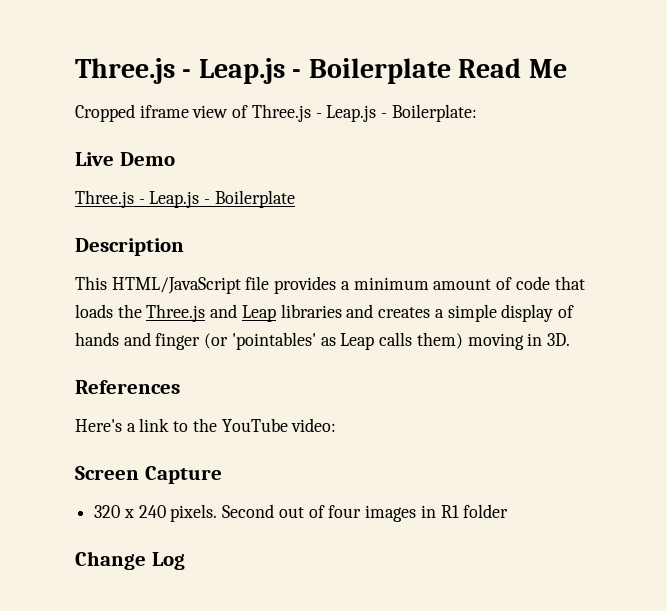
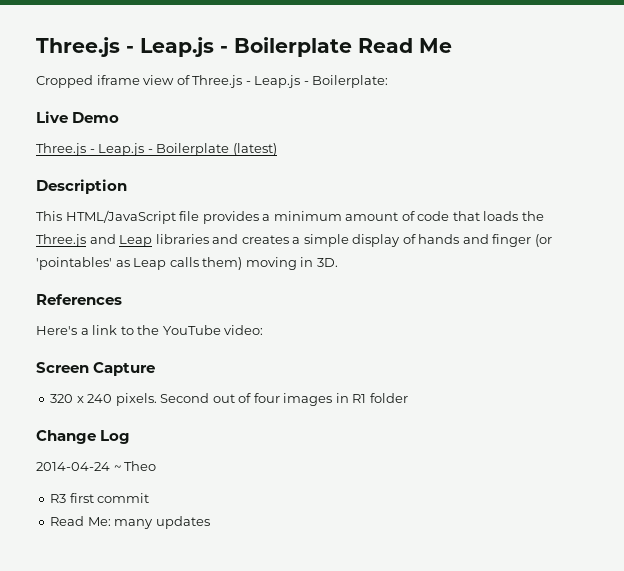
(295, 199) none -> [232,143,277,156] (latest)
(185, 561) none -> [36,461,157,471] [50,493,150,503] [50,516,210,529] // 2014-04-24 ~ Theo // R3 first commit // Read Me: many updates

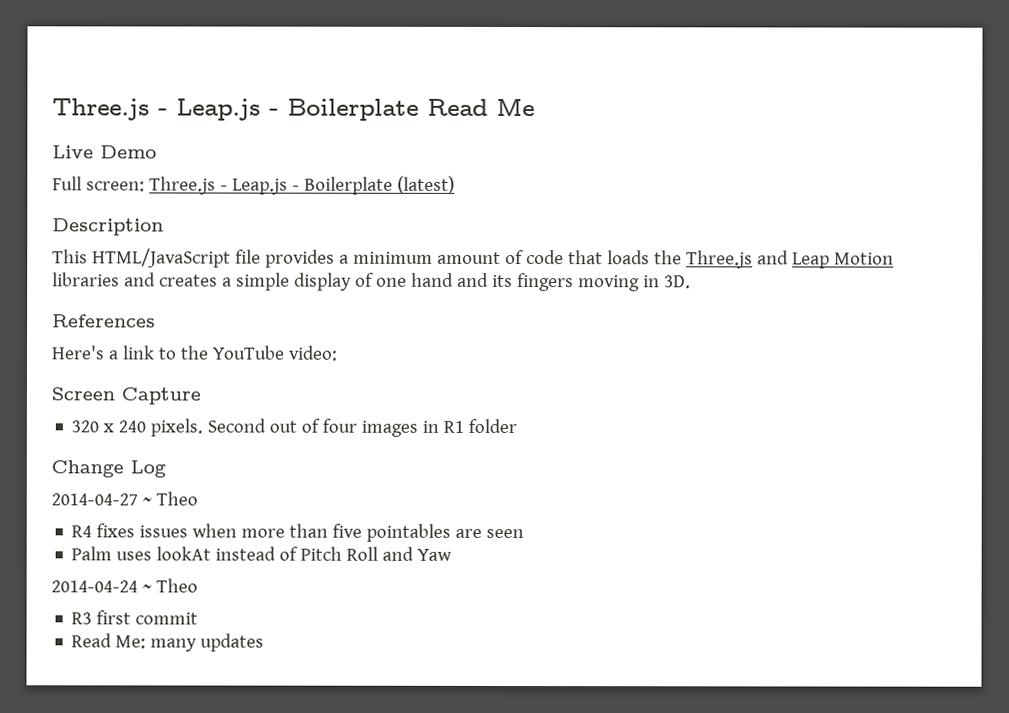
[36,75,389,88] // Cropped iframe view of Three.js - Leap.js - Boilerplate: -> (535, 107) none
(120, 117) none -> [52,176,145,192] Full screen:
(153, 241) none -> [833,252,894,265] Motion
[418,234,552,247] [36,257,243,270] hands and finger (or 'pointables' as Leap calls them) -> [375,272,574,292] one hand and its fingers
(131, 437) none -> [51,491,198,506] [71,523,525,542] [71,546,453,561] // 2014-04-27 ~ Theo // R4 fixes issues when more than five pointables are seen // Palm uses lookAt instead of Pitch Roll and Yaw

